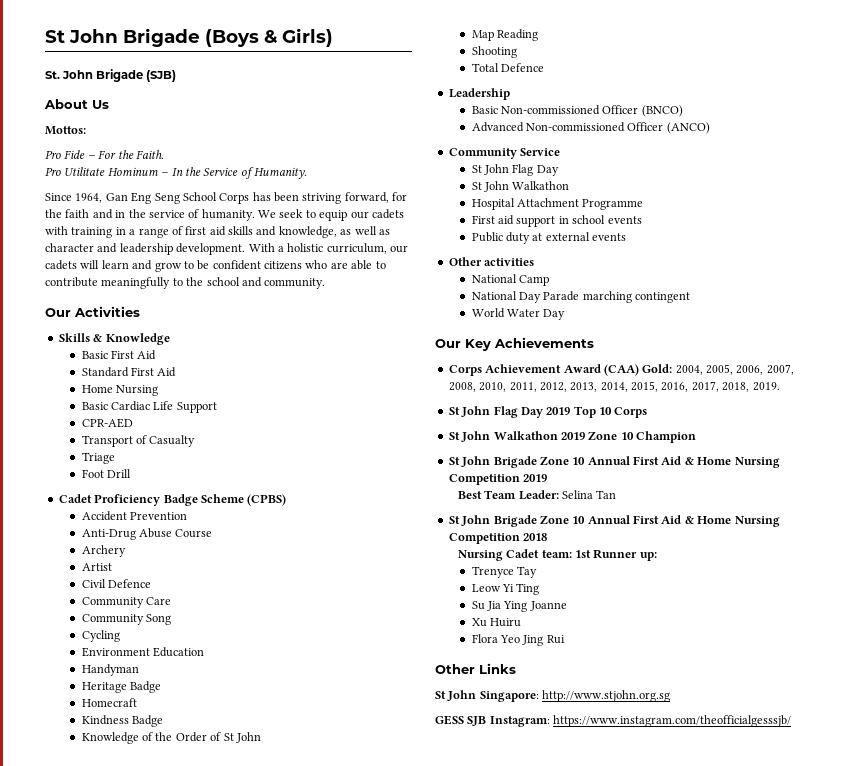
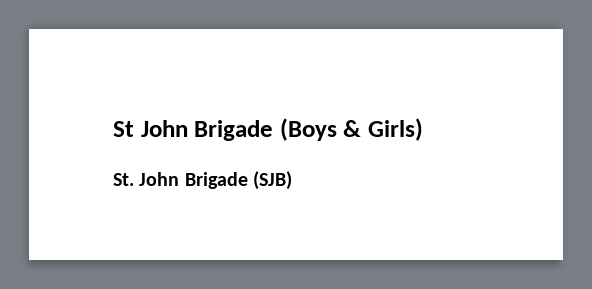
[44,99,109,109] [45,126,86,135] [45,150,164,159] [45,167,307,179] [45,192,408,204] [45,209,404,221] [45,226,390,238] [45,243,408,255] [45,260,386,272] [45,277,326,289] [45,306,140,317] [58,333,170,345] [81,350,157,360] [81,367,177,377] [81,385,159,396] [81,401,217,413] [81,418,133,428] [81,435,196,447] [81,452,115,464] [81,469,132,478] [58,494,287,506] [81,511,188,521] [81,528,213,540] [81,545,126,557] [81,563,112,571] [81,579,152,588] [81,597,172,608] [81,614,172,625] [81,630,120,642] [81,647,205,657] [81,664,139,676] [81,681,162,693] [81,698,137,707] [81,715,164,727] [81,732,261,744] [471,29,539,41] [471,46,517,58] [471,63,545,72] [448,88,510,100] [471,105,683,117] [471,122,710,134] [448,148,561,159] [471,164,559,176] [471,181,570,192] [471,198,644,210] [471,215,642,227] [471,232,627,244] [448,257,535,266] [471,274,550,286] [471,291,691,303] [471,308,566,320] [435,337,594,351] [448,364,794,376] [448,381,780,392] [448,406,648,418] [448,431,696,443] [448,456,780,468] [448,474,548,485] [457,490,617,500] [448,515,780,527] [448,533,548,544] [457,549,657,561] [471,566,538,578] [471,583,540,595] [471,601,567,612] [471,618,522,627] [471,634,565,646] [435,663,516,674] [435,690,671,702] [435,715,792,727] // About Us // Mottos: // Pro Fide – For the Faith. // Pro Utilitate Hominum – In the Service of Humanity. // Since 1964, Gan Eng Seng School Corps has been striving forward, for the faith and in the service of humanity. We seek to equip our cadets with training in a range of first aid skills and knowledge, as well as character and leadership development. With a holistic curriculum, our cadets will learn and grow to be confident citizens who are able to contribute meaningfully to the school and community. // Our Activities // Skills & Knowledge // Basic First Aid // Standard First Aid // Home Nursing // Basic Cardiac Life Support // CPR-AED // Transport of Casualty // Triage // Foot Drill // Cadet Proficiency Badge Scheme (CPBS) // Accident Prevention // Anti-Drug Abuse Course // Archery // Artist // Civil Defence // Community Care // Community Song // Cycling // Environment Education // Handyman // Heritage Badge // Homecraft // Kindness Badge // Knowledge of the Order of St John // Map Reading // Shooting // Total Defence // Leadership // Basic Non-commissioned Officer (BNCO) // Advanced Non-commissioned Officer (ANCO) // Community Service // St John Flag Day // St John Walkathon // Hospital Attachment Programme // First aid support in school events // Public duty at external events // Other activities // National Camp // National Day Parade marching contingent // World Water Day // Our Key Achievements // Corps Achievement Award (CAA) Gold: 2004, 2005, 2006, 2007, 2008, 2010, 2011, 2012, 2013, 2014, 2015, 2016, 2017, 2018, 2019. // St John Flag Day 2019 Top 10 Corps // St John Walkathon 2019 Zone 10 Champion // St John Brigade Zone 10 Annual First Aid & Home Nursing Competition 2019 // Best Team Leader: Selina Tan // St John Brigade Zone 10 Annual First Aid & Home Nursing Competition 2018 // Nursing Cadet team: 1st Runner up: // Trenyce Tay // Leow Yi Ting // Su Jia Ying Joanne // Xu Huiru // Flora Yeo Jing Rui // Other Links // St John Singapore: http://www.stjohn.org.sg // GESS SJB Instagram: https://www.instagram.com/theofficialgesssjb/ -> (293, 180) none

